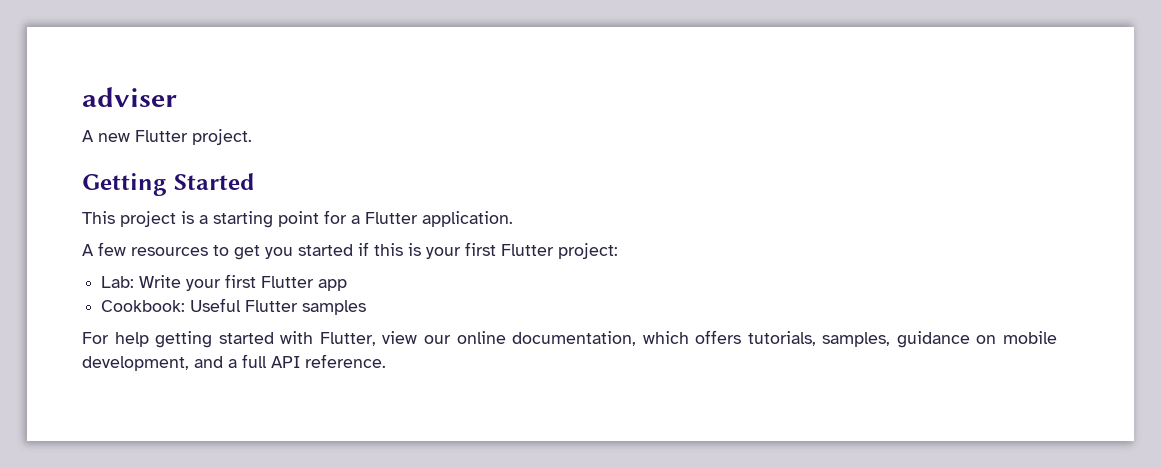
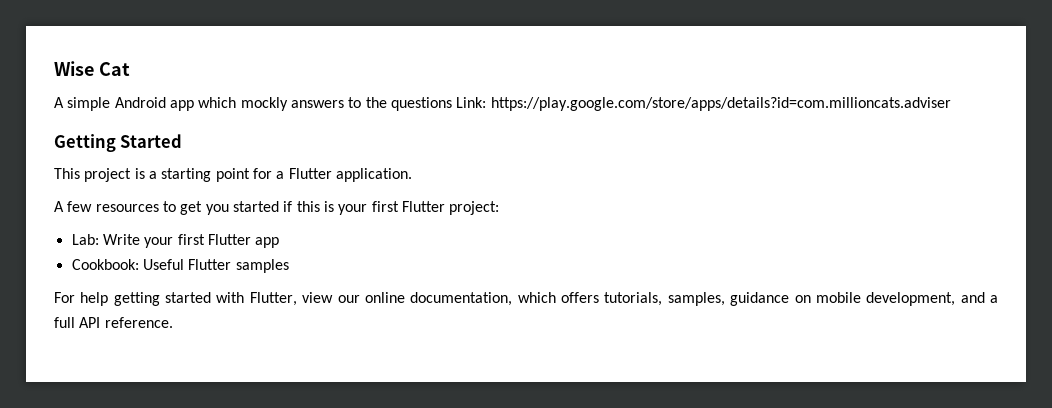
[82,87,177,107] [82,129,252,145] adviser // A new Flutter project. -> [54,61,130,76] [54,97,951,111] Wise Cat // A simple Android app which mockly answers to the questions Link: https://play.google.com/store/apps/details?id=com.millioncats.adviser

